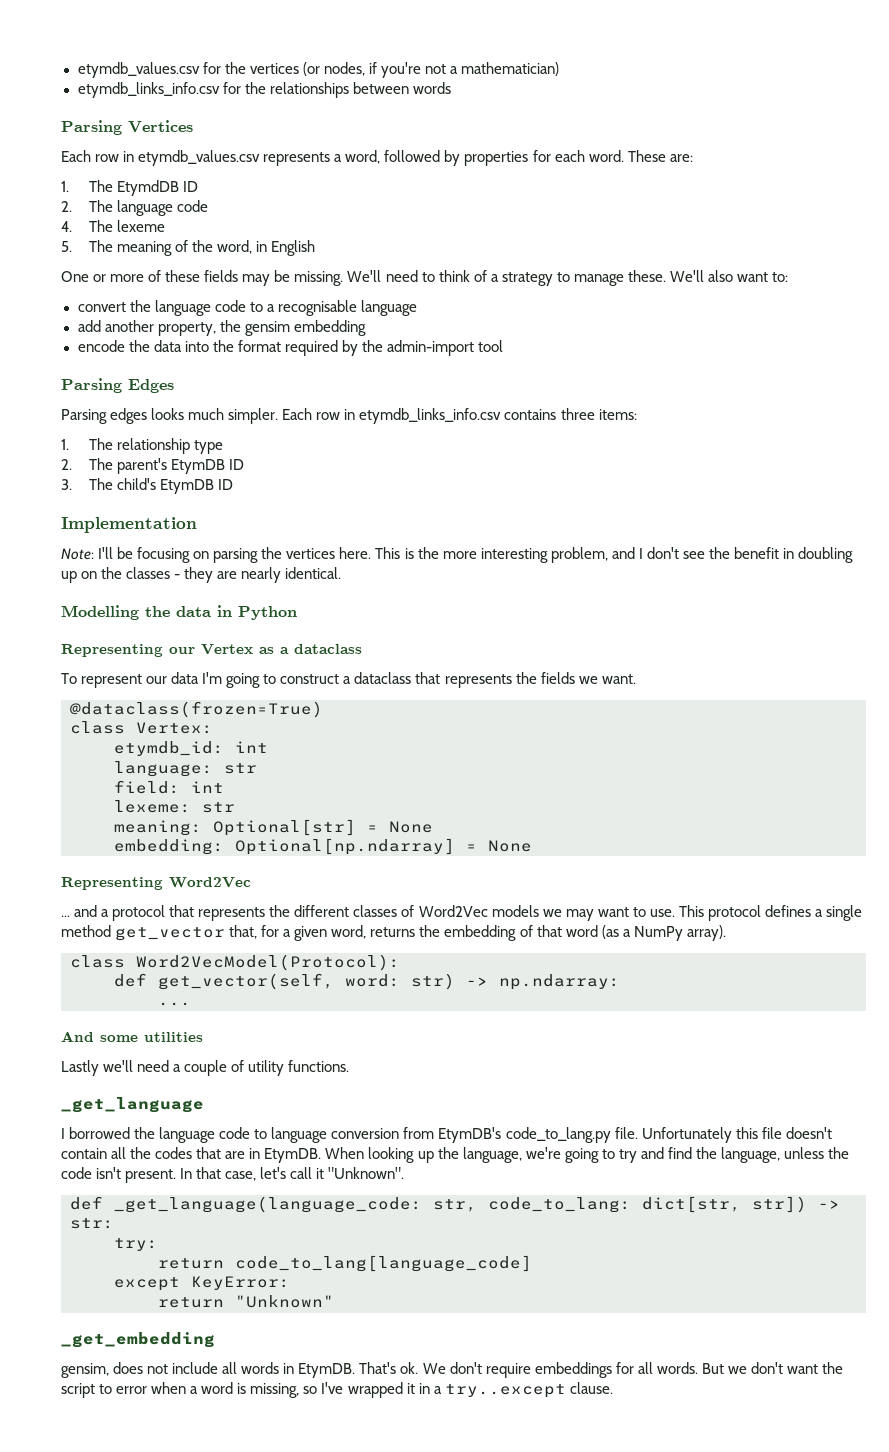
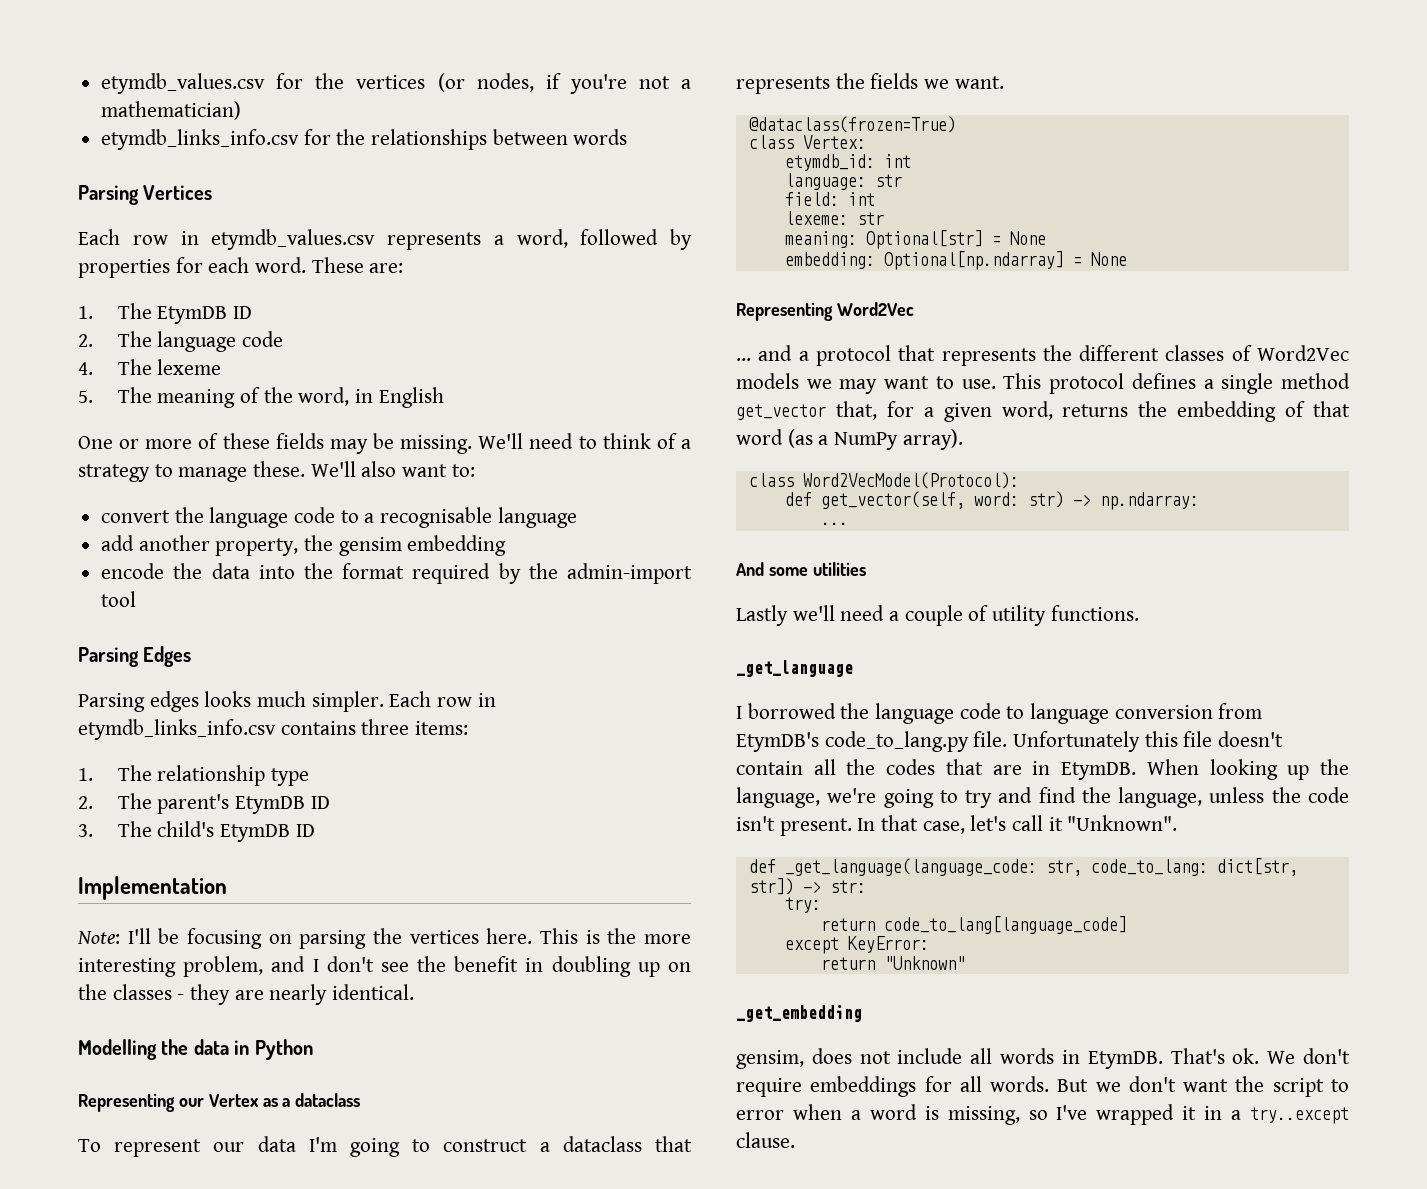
[116,180,179,196] EtymdDB -> [157,306,228,324] EtymDB

